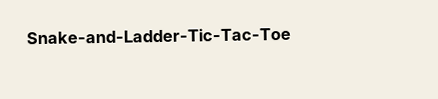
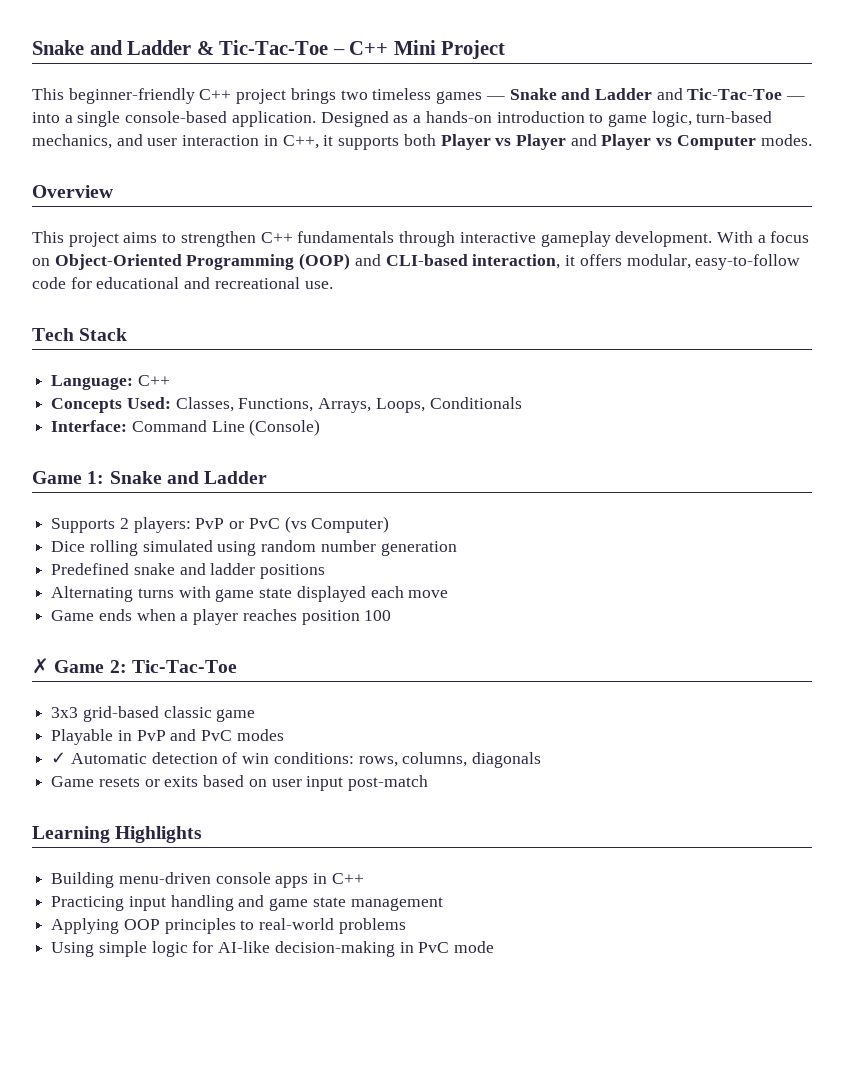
[26,26,291,45] Snake-and-Ladder-Tic-Tac-Toe -> [32,40,506,59] [32,88,806,104] [32,111,773,127] [32,134,812,150] [32,185,113,198] [32,231,810,247] [32,253,801,270] [32,277,333,289] [32,328,128,341] [51,375,170,390] [51,397,522,413] [51,419,321,436] [32,471,268,484] [51,516,390,533] [51,540,457,556] [51,563,326,579] [51,586,449,602] [51,609,392,625] [32,658,237,674] [51,706,256,722] [51,729,284,745] [51,752,542,768] [51,775,429,791] [32,826,203,843] [51,872,364,888] [51,895,443,911] [51,918,406,934] [51,941,495,957] Snake and Ladder & Tic-Tac-Toe – C++ Mini Project // This beginner-friendly C++ project brings two timeless games — Snake and Ladder and Tic-Tac-Toe — into a single console-based application. Designed as a hands-on introduction to game logic, turn-based mechanics, and user interaction in C++, it supports both Player vs Player and Player vs Computer modes. // Overview // This project aims to strengthen C++ fundamentals through interactive gameplay development. With a focus on Object-Oriented Programming (OOP) and CLI-based interaction, it offers modular, easy-to-follow code for educational and recreational use. // Tech Stack // Language: C++ // Concepts Used: Classes, Functions, Arrays, Loops, Conditionals // Interface: Command Line (Console) // Game 1: Snake and Ladder // Supports 2 players: PvP or PvC (vs Computer) // Dice rolling simulated using random number generation // Predefined snake and ladder positions // Alternating turns with game state displayed each move // Game ends when a player reaches position 100 // ✗ Game 2: Tic-Tac-Toe // 3x3 grid-based classic game // Playable in PvP and PvC modes // ✓ Automatic detection of win conditions: rows, columns, diagonals // Game resets or exits based on user input post-match // Learning Highlights // Building menu-driven console apps in C++ // Practicing input handling and game state management // Applying OOP principles to real-world problems // Using simple logic for AI-like decision-making in PvC mode

